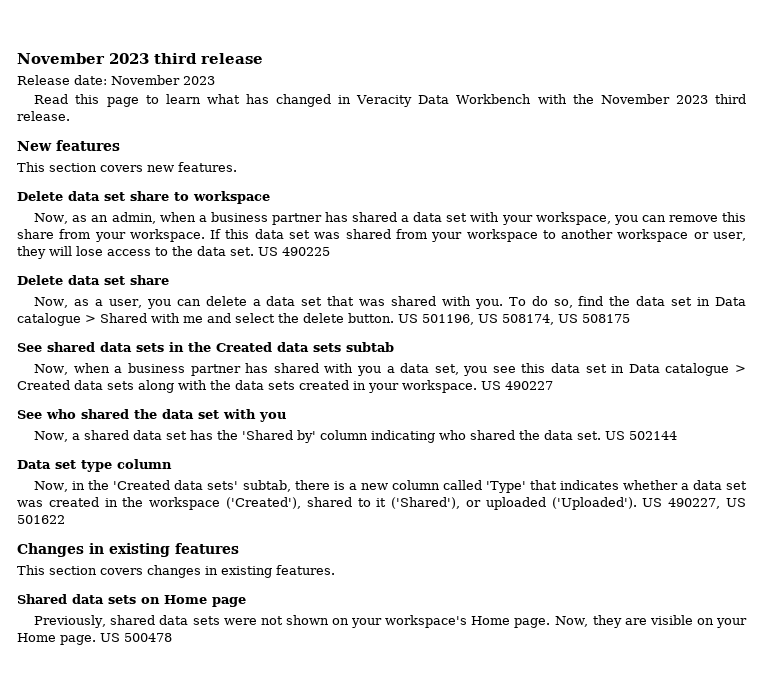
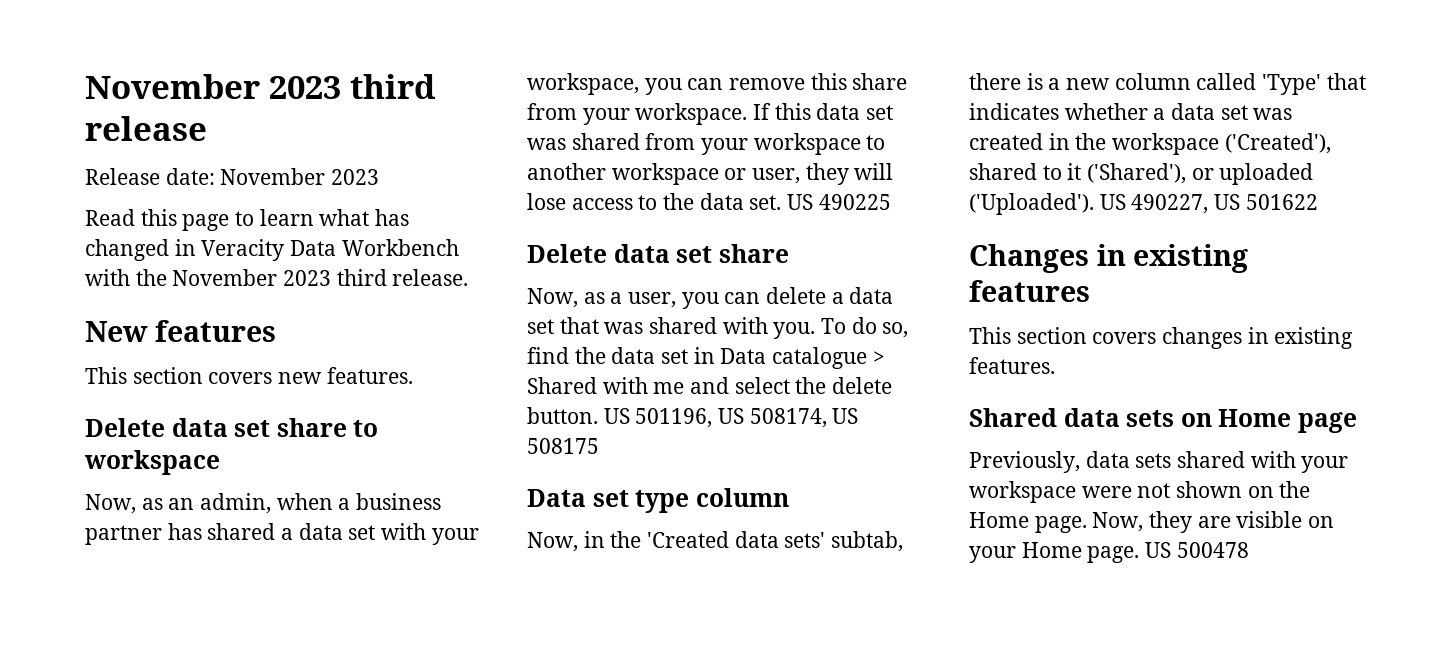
[17,342,394,352] [34,363,747,376] [17,380,553,393] [17,409,286,422] [34,430,678,443] // See shared data sets in the Created data sets subtab // Now, when a business partner has shared with you a data set, you see this data set in Data catalogue > Created data sets along with the data sets created in your workspace. US 490227 // See who shared the data set with you // Now, a shared data set has the 'Shared by' column indicating who shared the data set. US 502144 -> (599, 446) none
[110,615,220,625] shared data sets -> [1085,451,1349,473] [969,481,1076,503] data sets shared with your workspace
[351,615,468,628] your workspace's -> [1279,481,1311,498] the

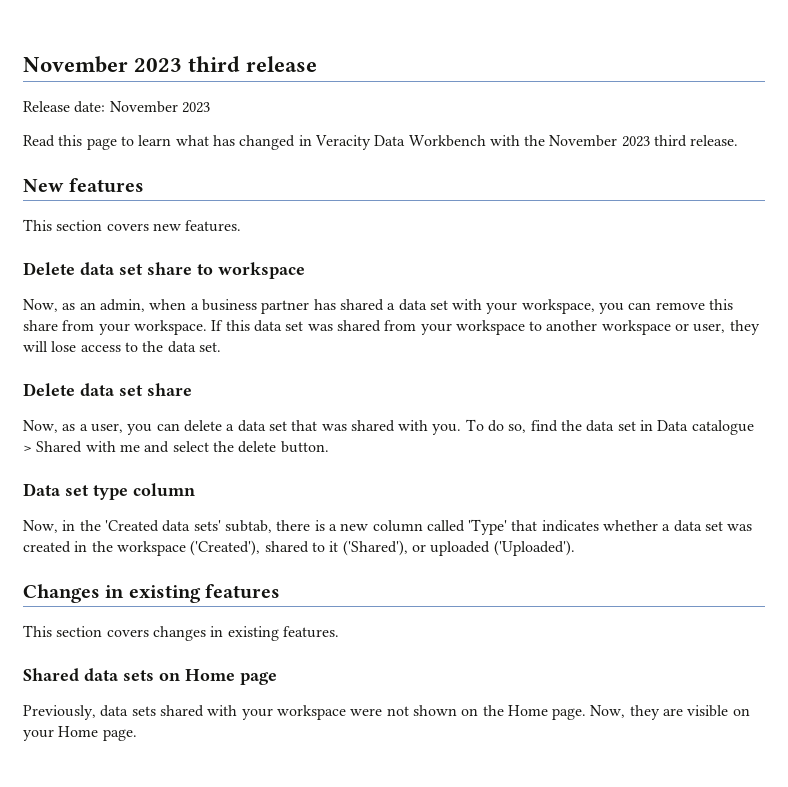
[787,194,891,210] US 490225 -> (221, 347) none
[603,408,859,428] [527,438,599,454] US 501196, US 508174, US 508175 -> (329, 447) none
[1099,194,1318,214] US 490227, US 501622 -> (575, 548) none
[1145,542,1249,558] US 500478 -> (137, 735) none

